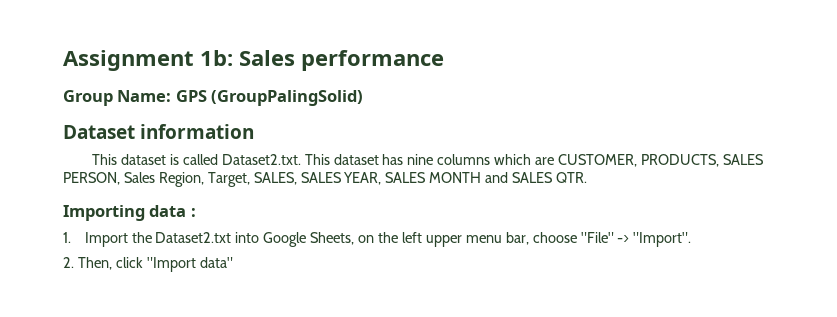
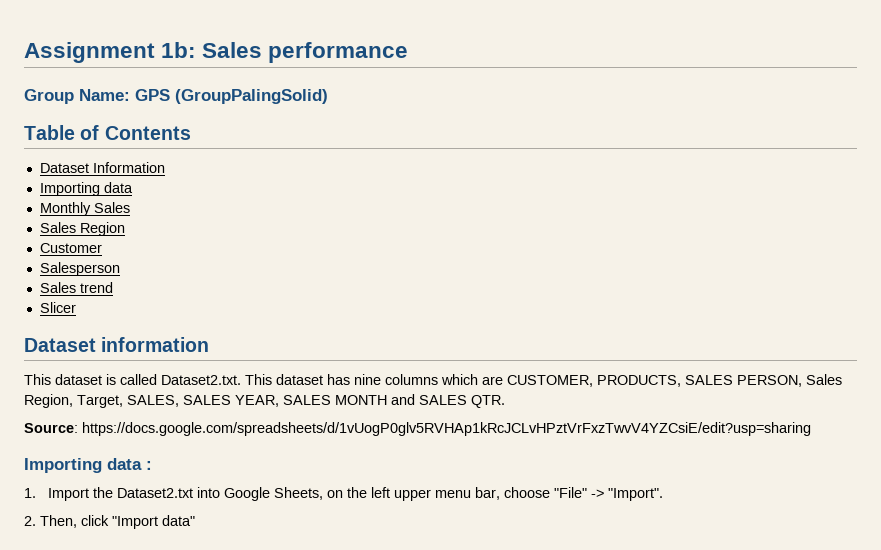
(364, 98) none -> [24,125,191,140] [39,162,165,173] [39,182,133,196] [39,202,130,216] [39,222,125,236] [39,243,102,253] [39,262,120,276] [39,282,113,293] [39,302,76,313] // Table of Contents // Dataset Information // Importing data // Monthly Sales // Sales Region // Customer // Salesperson // Sales trend // Slicer
(588, 177) none -> [24,422,811,436] // Source: https://docs.google.com/spreadsheets/d/1vUogP0glv5RVHAp1kRcJCLvHPztVrFxzTwvV4YZCsiE/edit?usp=sharing

